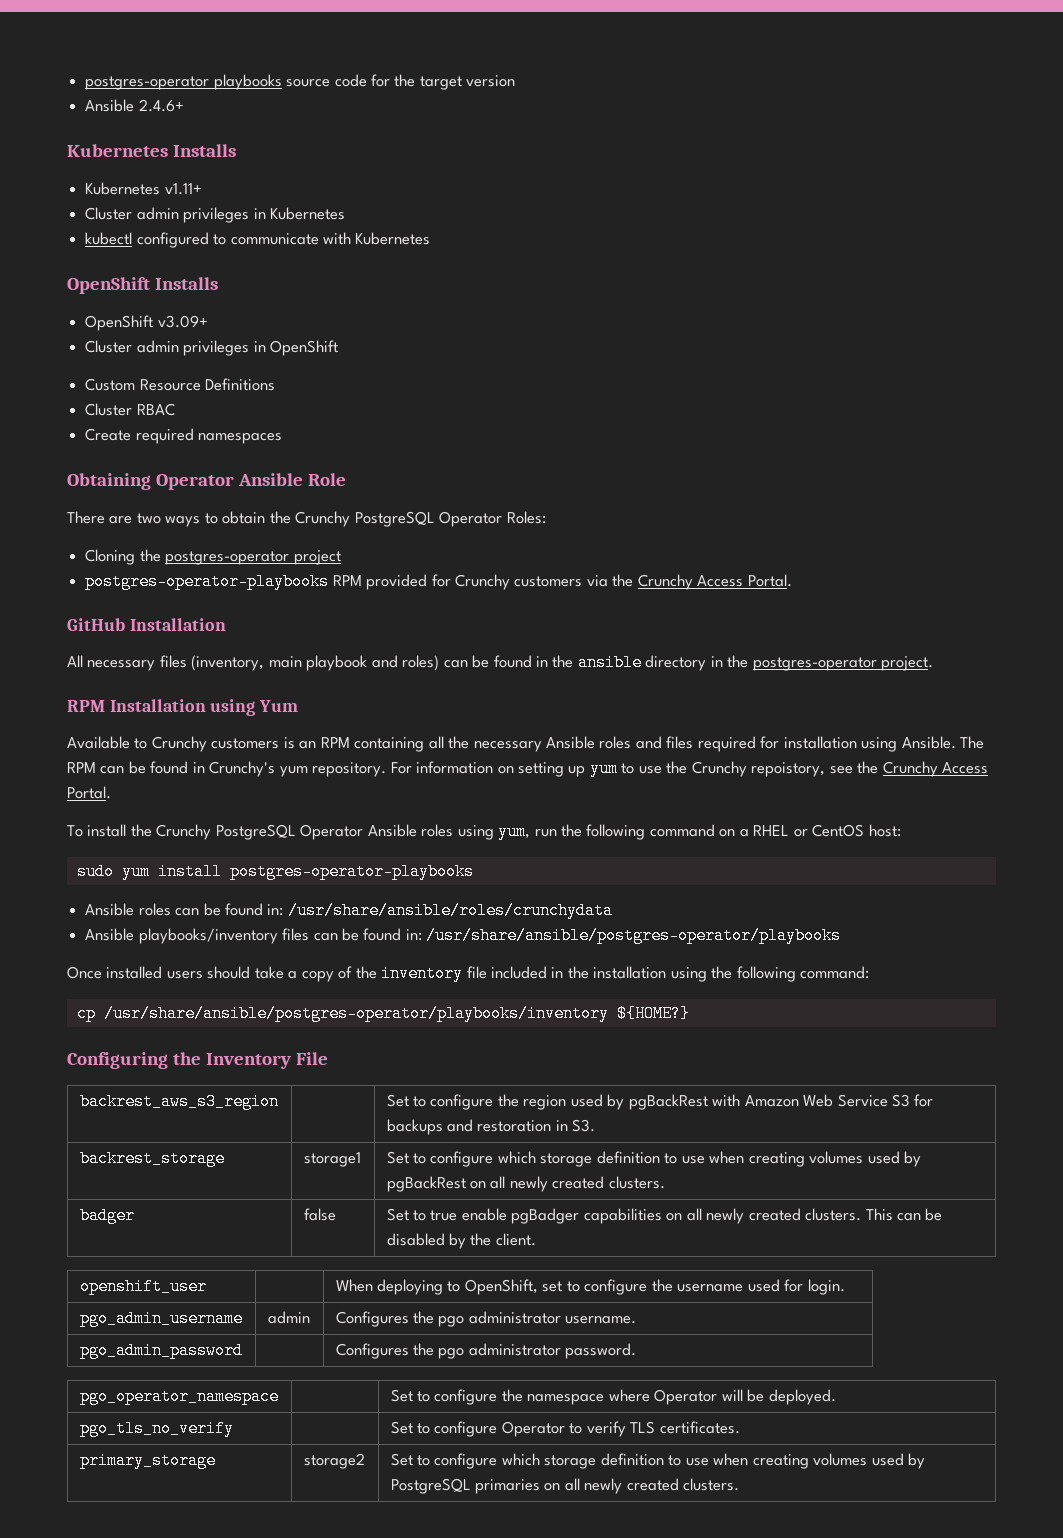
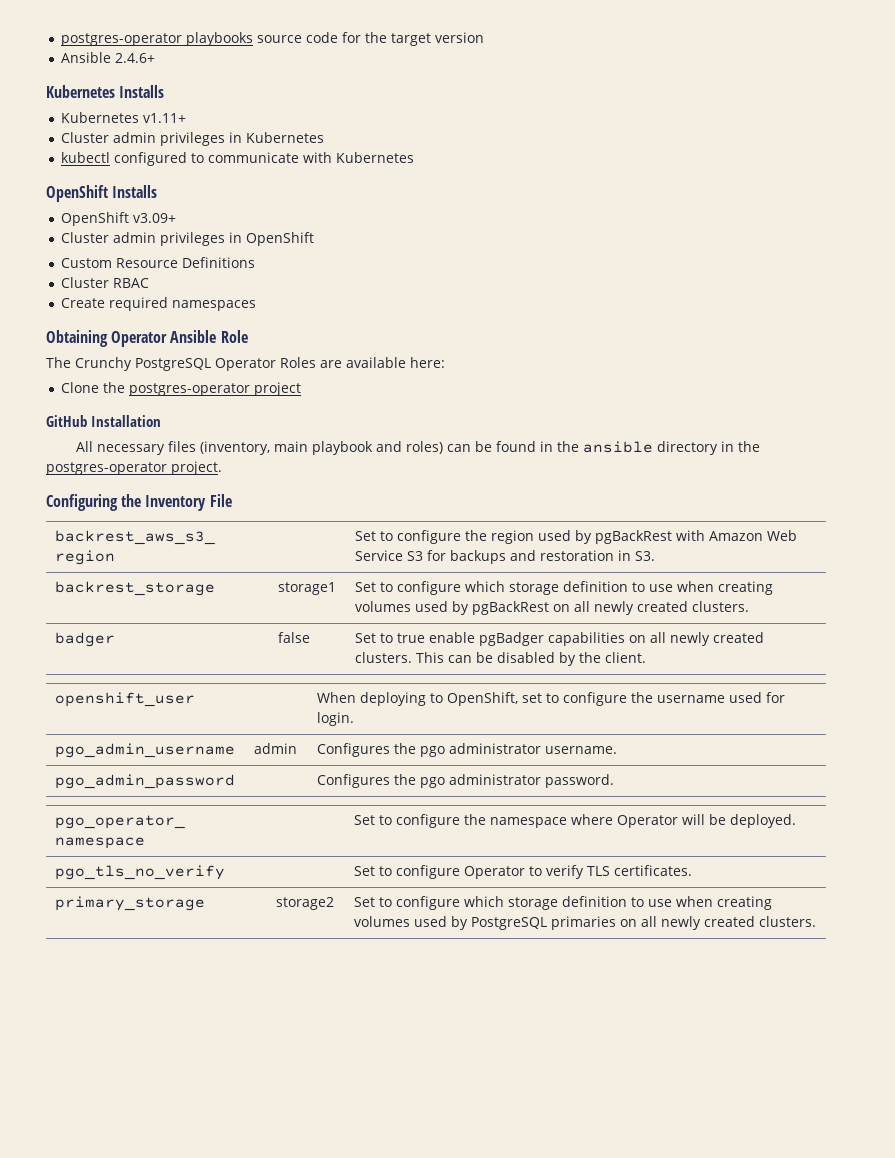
[67,511,546,527] [85,549,341,565] [85,573,792,590] There are two ways to obtain the Crunchy PostgreSQL Operator Roles: // Cloning the postgres-operator project // postgres-operator-playbooks RPM provided for Crunchy customers via the Crunchy Access Portal. -> [46,357,445,371] [60,382,301,396] The Crunchy PostgreSQL Operator Roles are available here: // Clone the postgres-operator project
[67,699,299,716] [67,736,985,752] [67,760,989,777] [67,786,111,799] [67,823,901,840] [76,863,474,880] [85,902,613,919] [85,927,842,944] [67,965,870,982] [76,1005,690,1022] // RPM Installation using Yum // Available to Crunchy customers is an RPM containing all the necessary Ansible roles and files required for installation using Ansible. The RPM can be found in Crunchy's yum repository. For information on setting up yum to use the Crunchy repoistory, see the Crunchy Access Portal. // To install the Crunchy PostgreSQL Operator Ansible roles using yum, run the following command on a RHEL or CentOS host: // sudo yum install postgres-operator-playbooks // Ansible roles can be found in: /usr/share/ansible/roles/crunchydata // Ansible playbooks/inventory files can be found in: /usr/share/ansible/postgres-operator/playbooks // Once installed users should take a copy of the inventory file included in the installation using the following command: // cp /usr/share/ansible/postgres-operator/playbooks/inventory ${HOME?} -> (222, 468) none

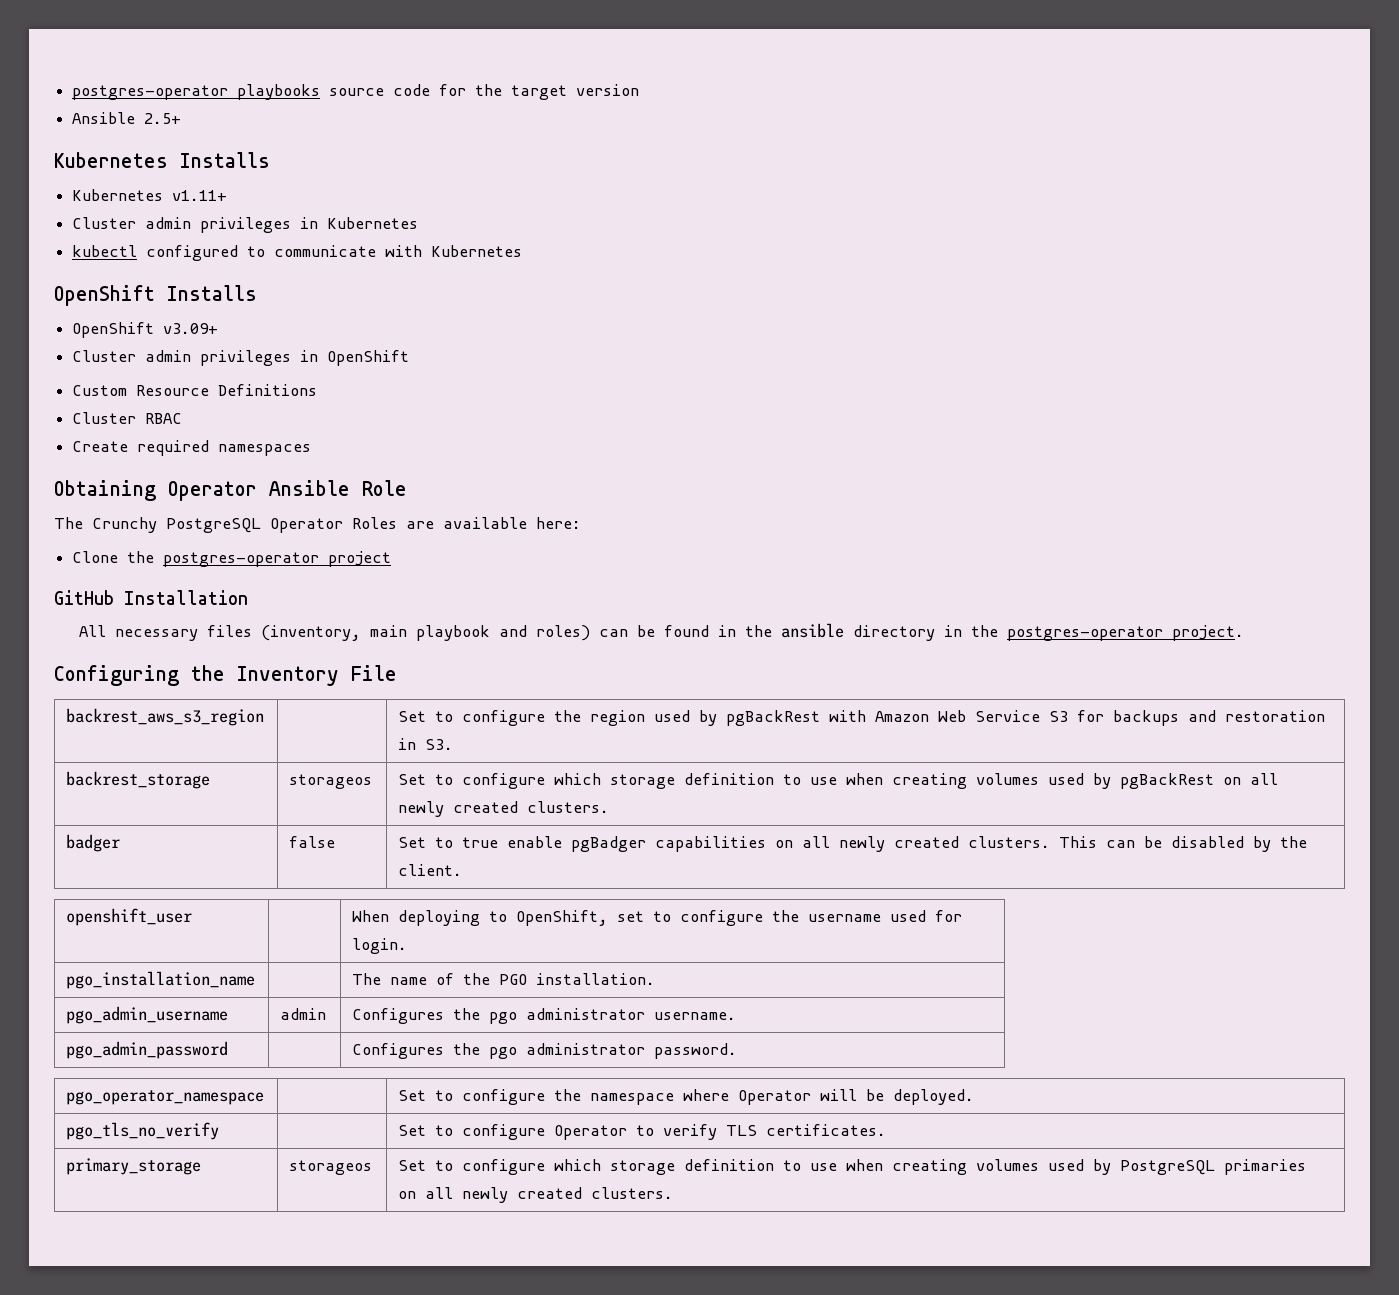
[114,53,155,63] 2.4.6+ -> [144,113,182,124] 2.5+
[278,582,337,595] storage1 -> [289,774,373,789] storageos
(355, 719) none -> [66,971,256,989] [352,973,656,985] // pgo_installation_name | | The name of the PGO installation.
[276,897,335,910] storage2 -> [289,1160,373,1175] storageos

